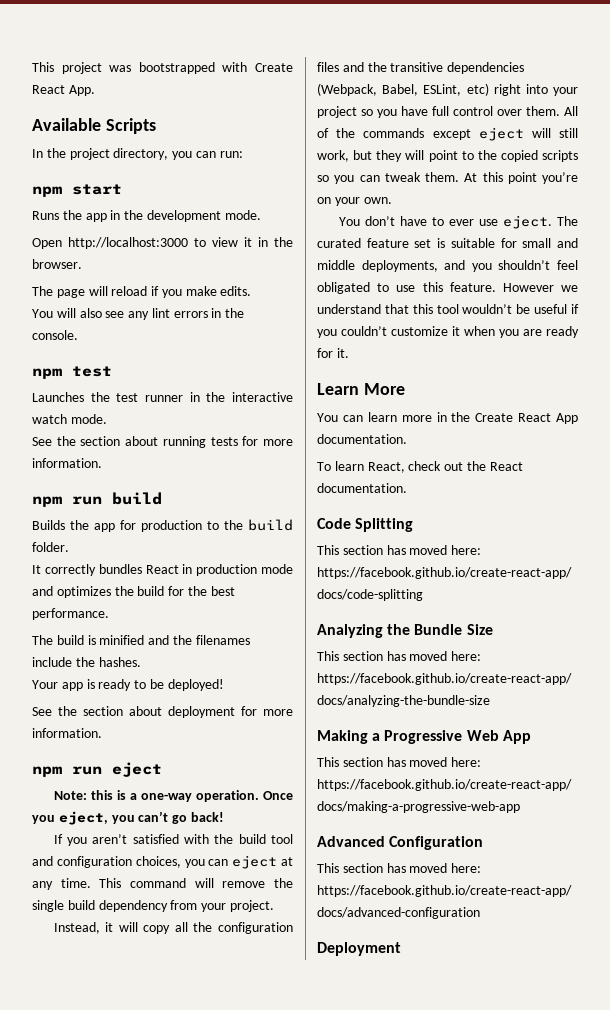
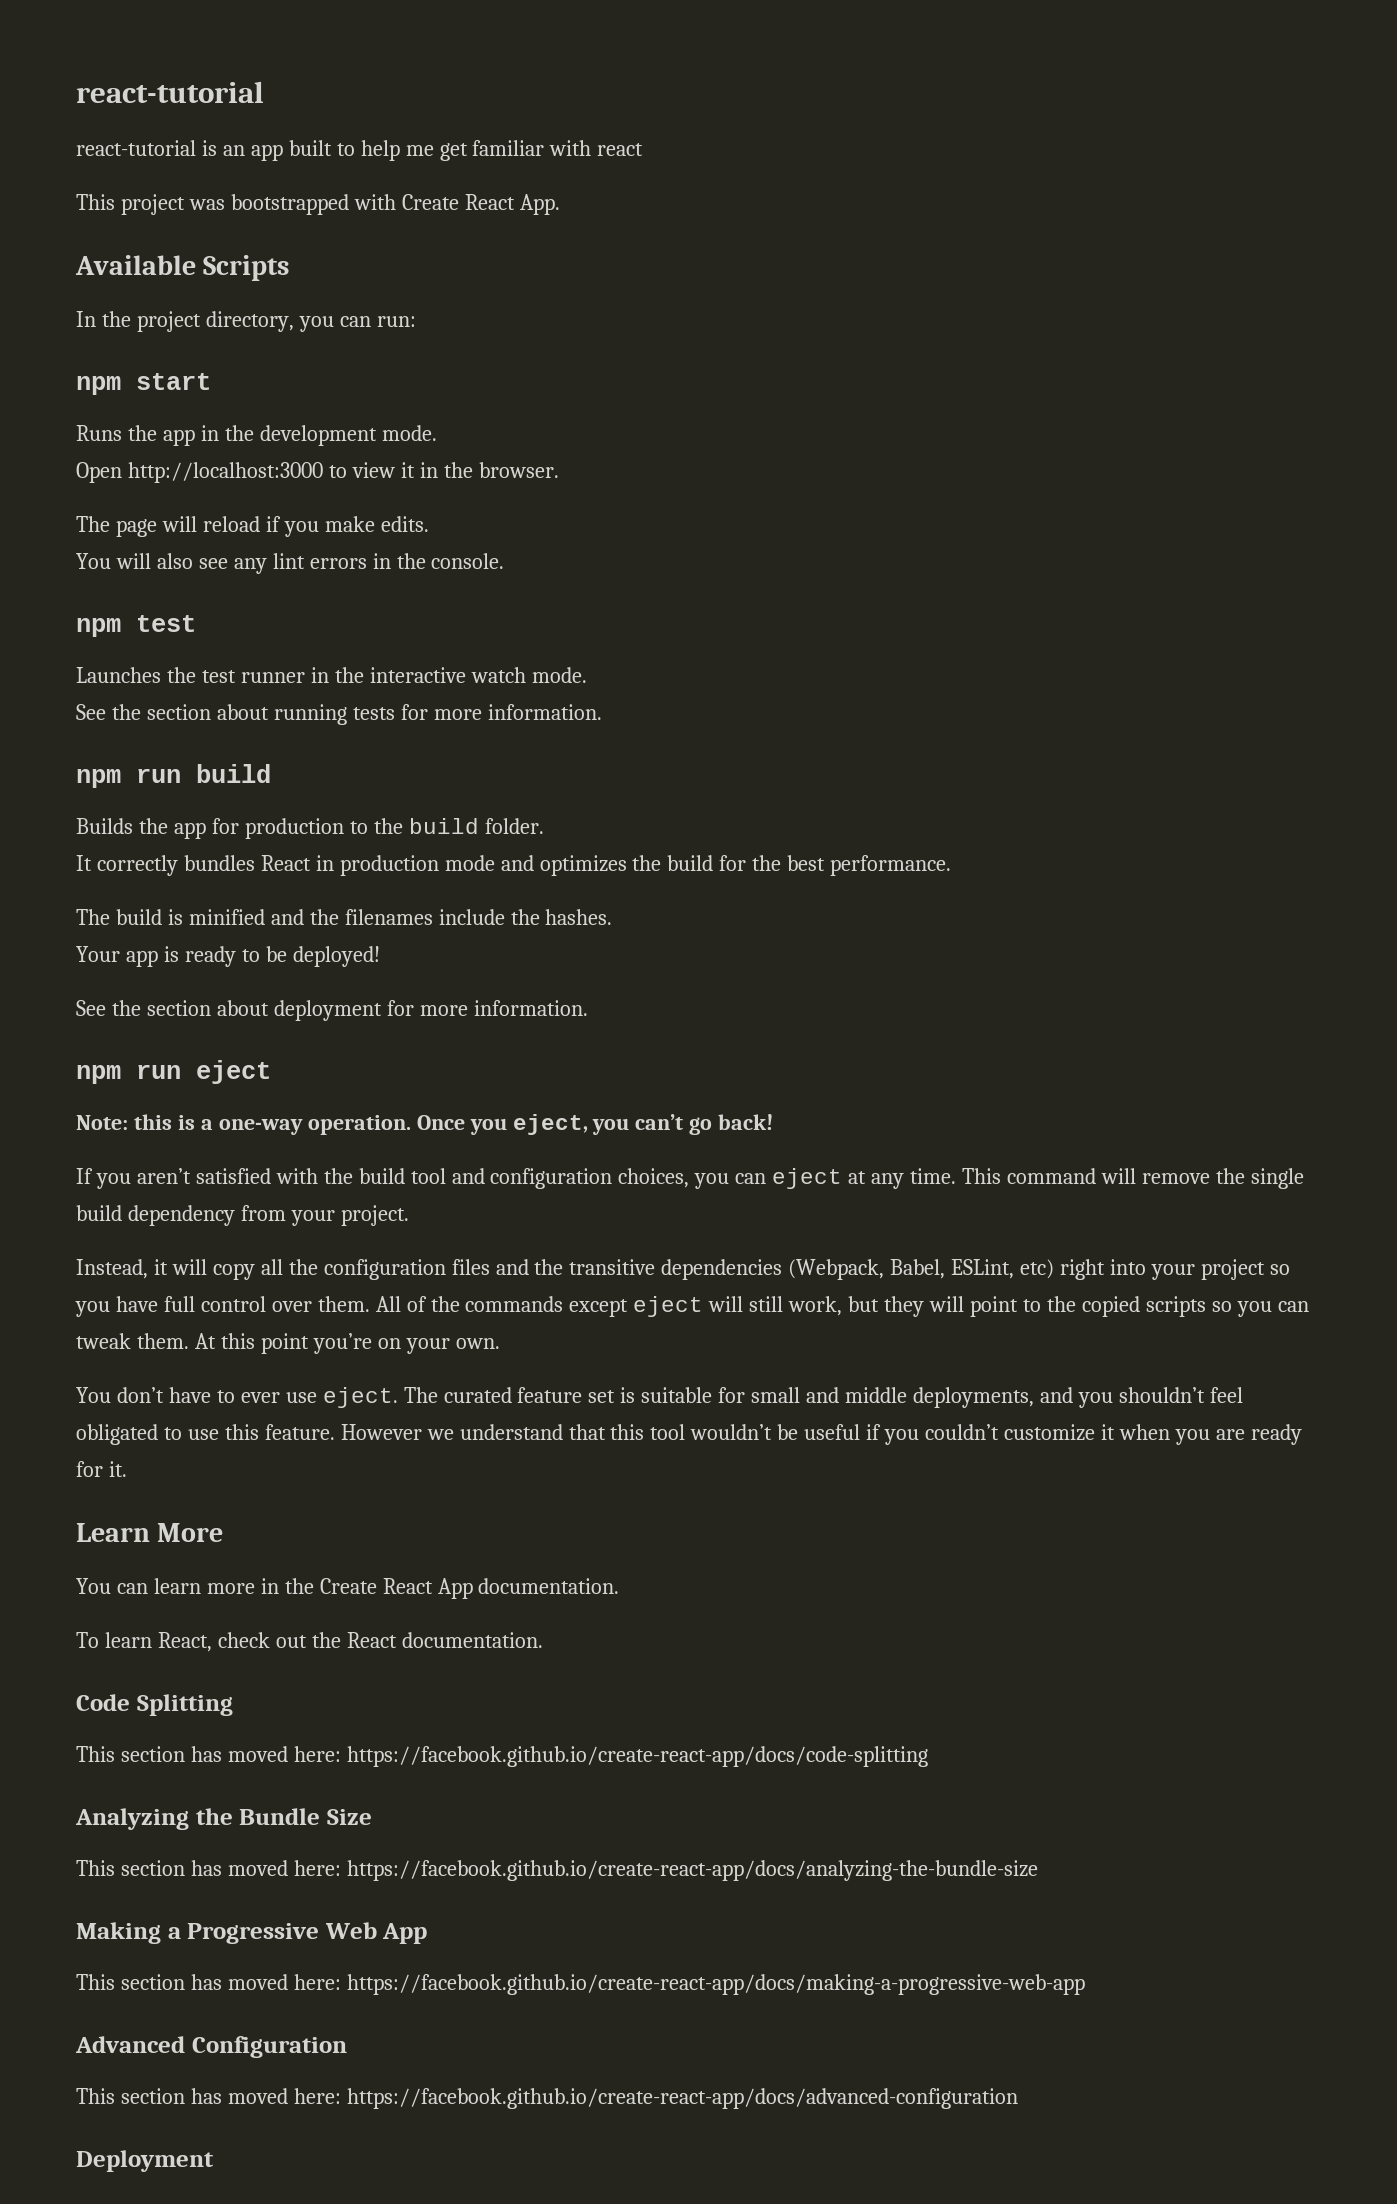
(32, 67) none -> [76,81,264,103] [76,140,644,161] react-tutorial // react-tutorial is an app built to help me get familiar with react //

